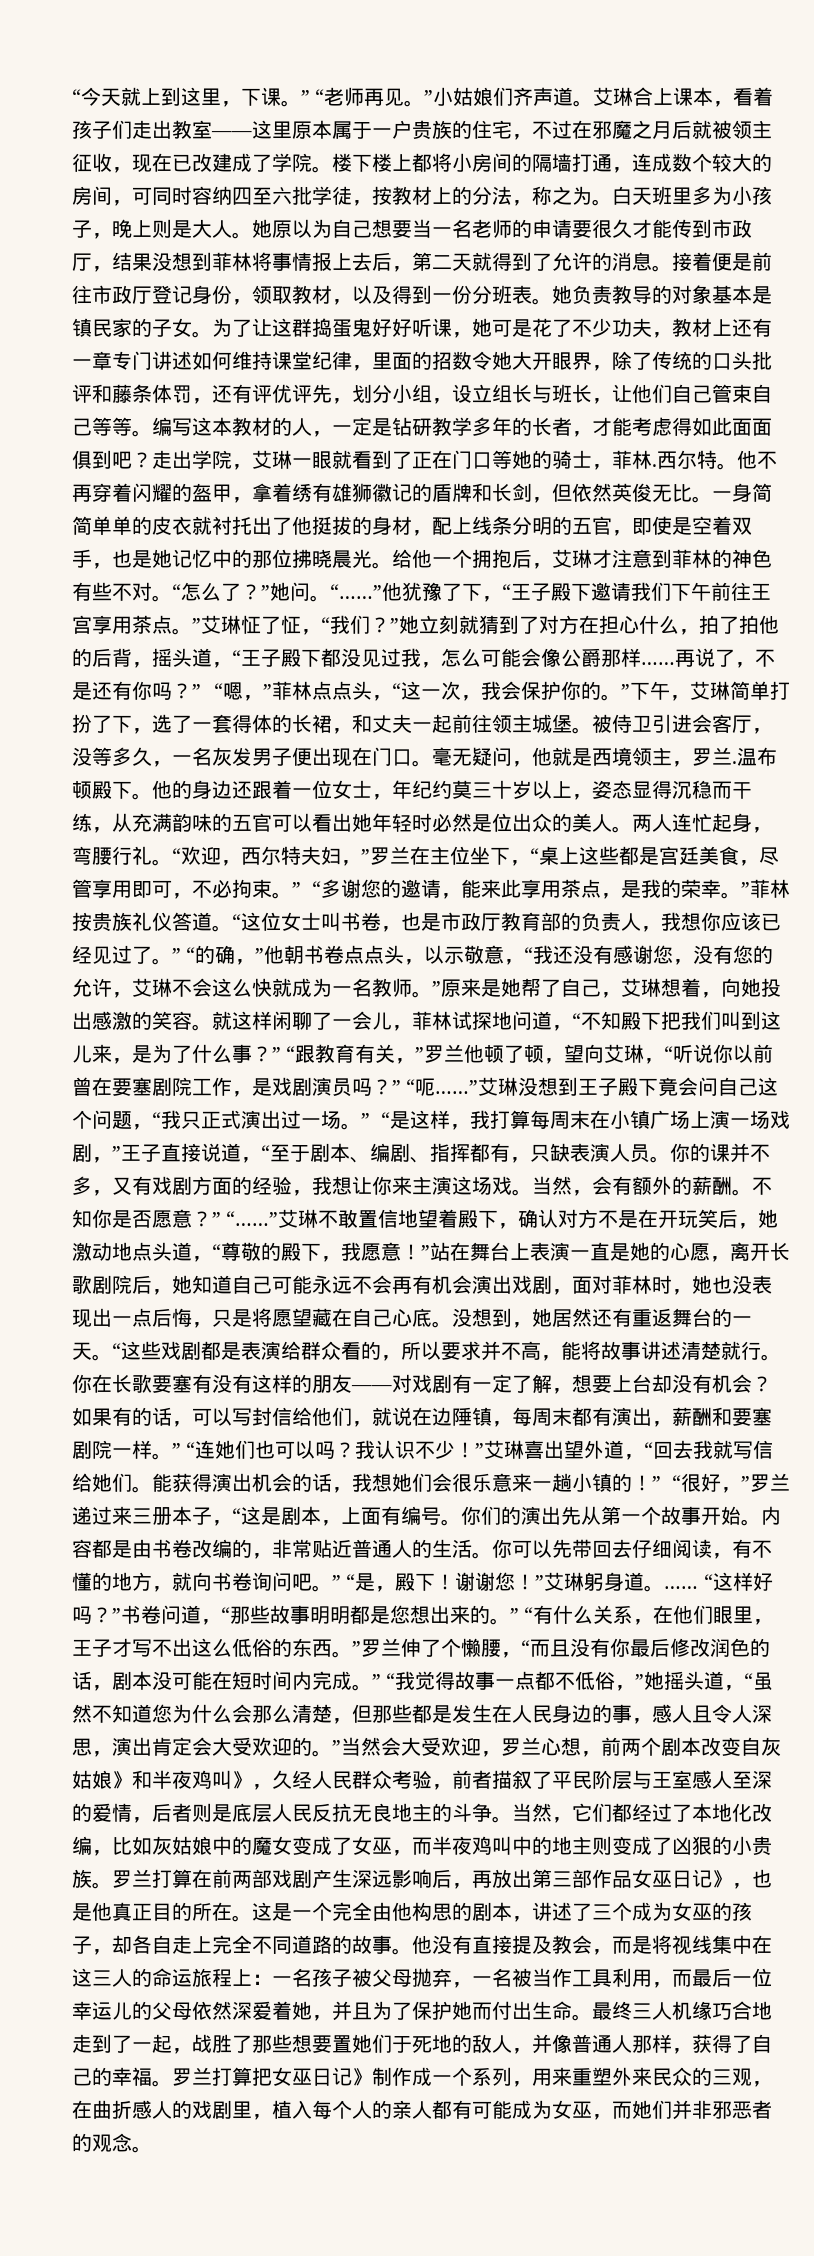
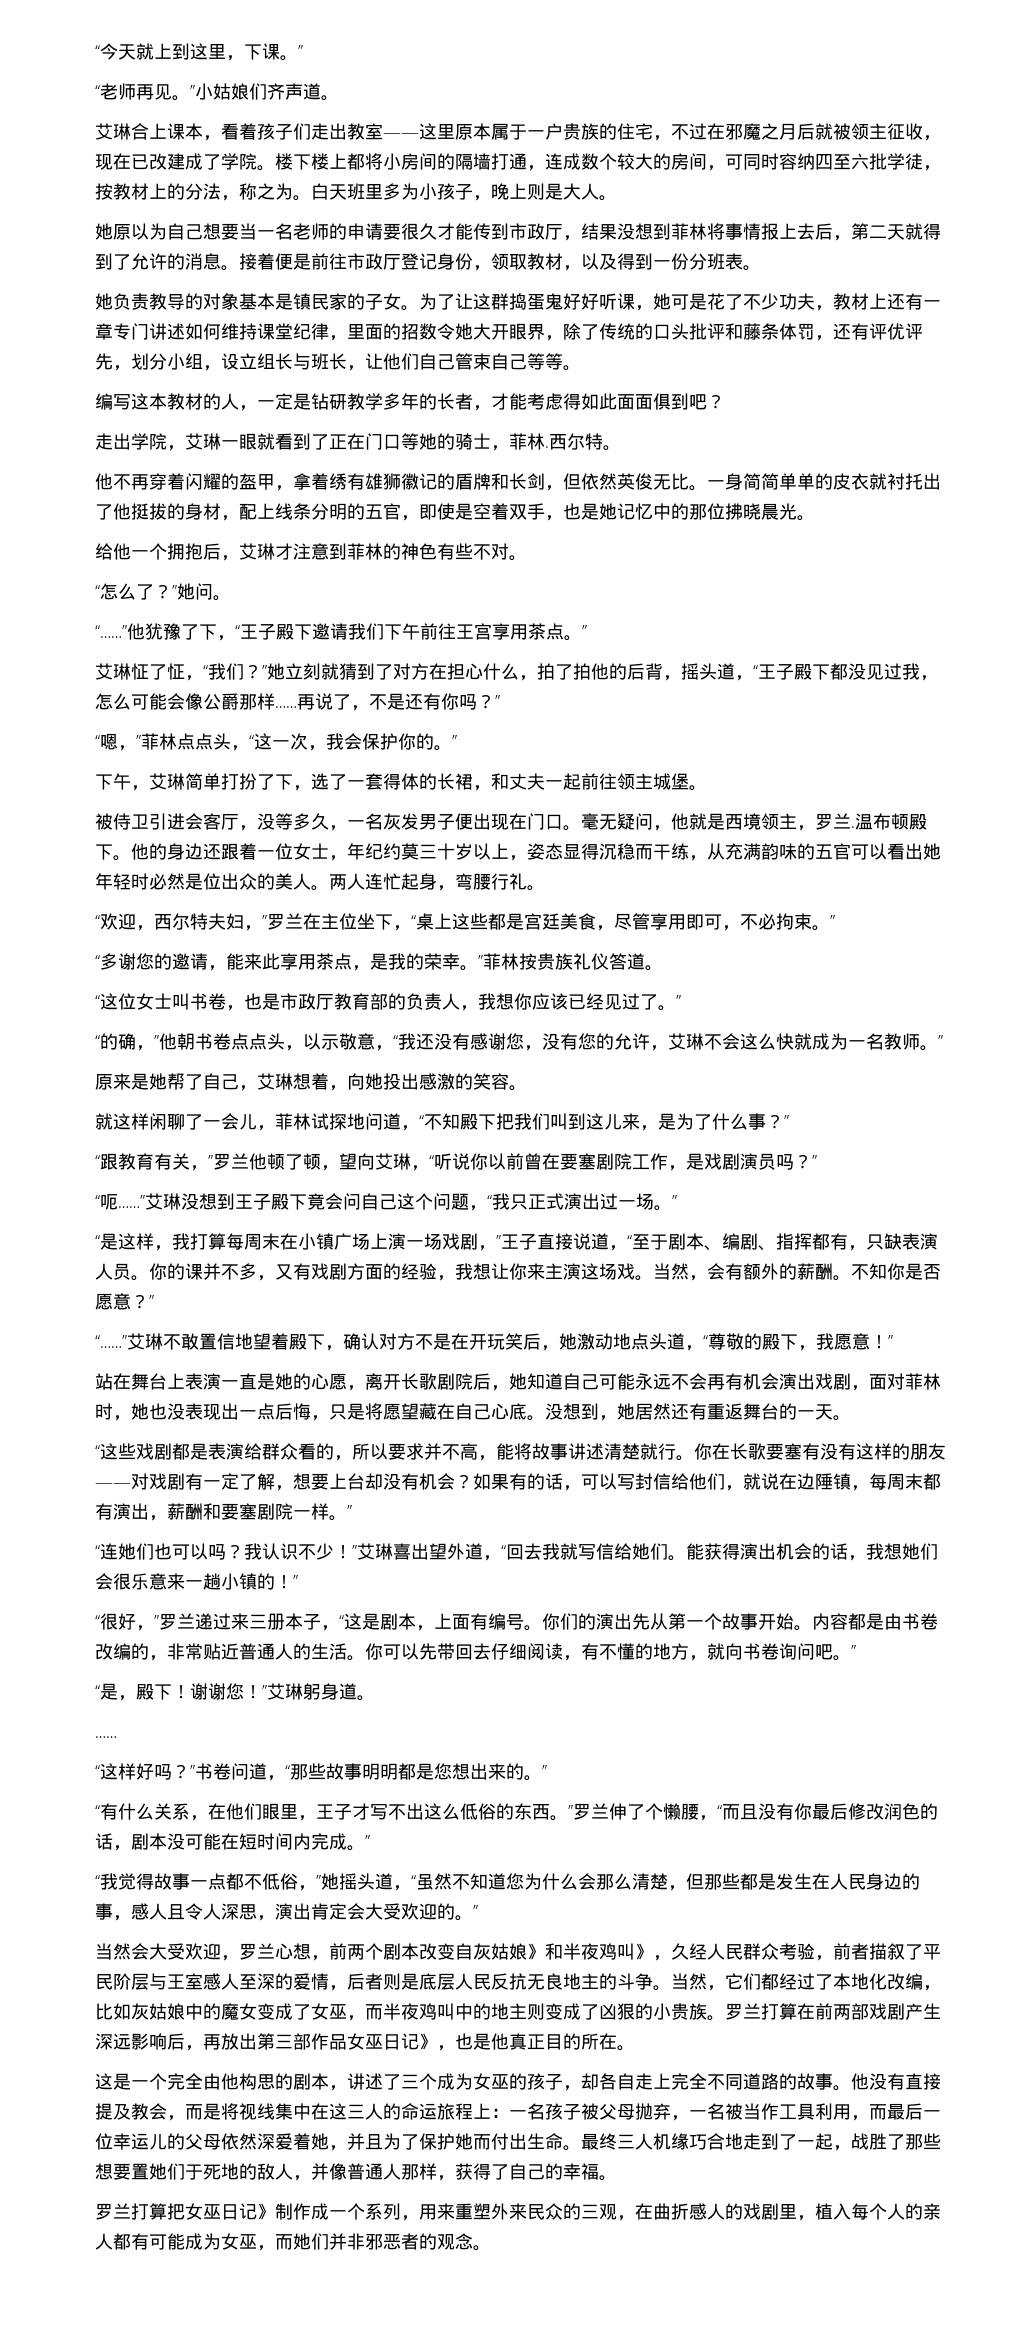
(310, 97) none -> (303, 51) //
(594, 103) none -> (339, 98) //
(252, 235) none -> (617, 198) //
(552, 301) none -> (761, 268) //
(152, 433) none -> (581, 368) //
(152, 460) none -> (725, 401) //
(737, 466) none -> (621, 448) //
(392, 565) none -> (815, 518) //
(172, 598) none -> (527, 558) //
(330, 598) none -> (231, 598) //
(201, 625) none -> (587, 631) //
(201, 691) none -> (500, 701) //
(630, 691) none -> (457, 741) //
(592, 730) none -> (707, 788) //
(172, 862) none -> (545, 888) //
(301, 889) none -> (835, 921) //
(232, 928) none -> (663, 968) //
(181, 955) none -> (681, 1001) //
(441, 988) none -> (943, 1041) //
(212, 1027) none -> (527, 1088) //
(281, 1054) none -> (789, 1121) //
(401, 1087) none -> (817, 1161) //
(370, 1120) none -> (677, 1201) //
(221, 1219) none -> (154, 1301) //
(430, 1252) none -> (893, 1341) //
(112, 1357) none -> (851, 1418) //
(181, 1450) none -> (352, 1511) //
(661, 1483) none -> (298, 1581) //
(341, 1582) none -> (856, 1651) //
[664,1586,699,1589] …… -> [95,1736,117,1738] // …… //
(519, 1615) none -> (547, 1771) //
(381, 1681) none -> (370, 1841) //
(341, 1747) none -> (478, 1911) //
(252, 1918) none -> (635, 2048) //
(172, 2083) none -> (617, 2178) //

